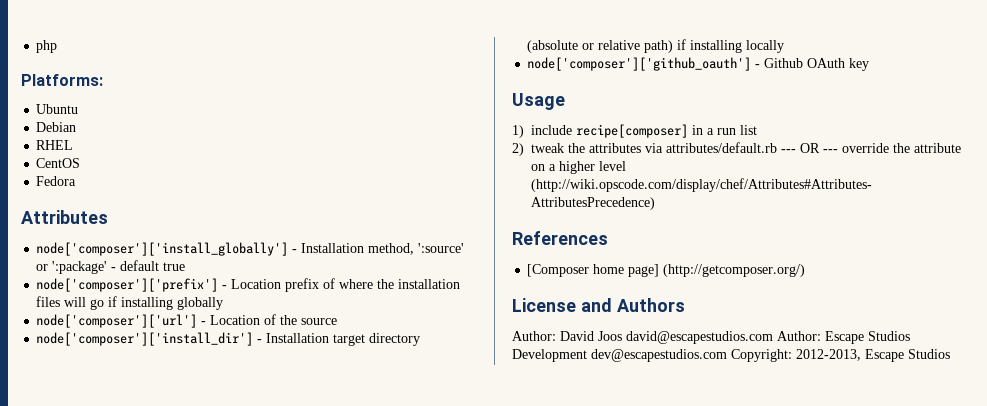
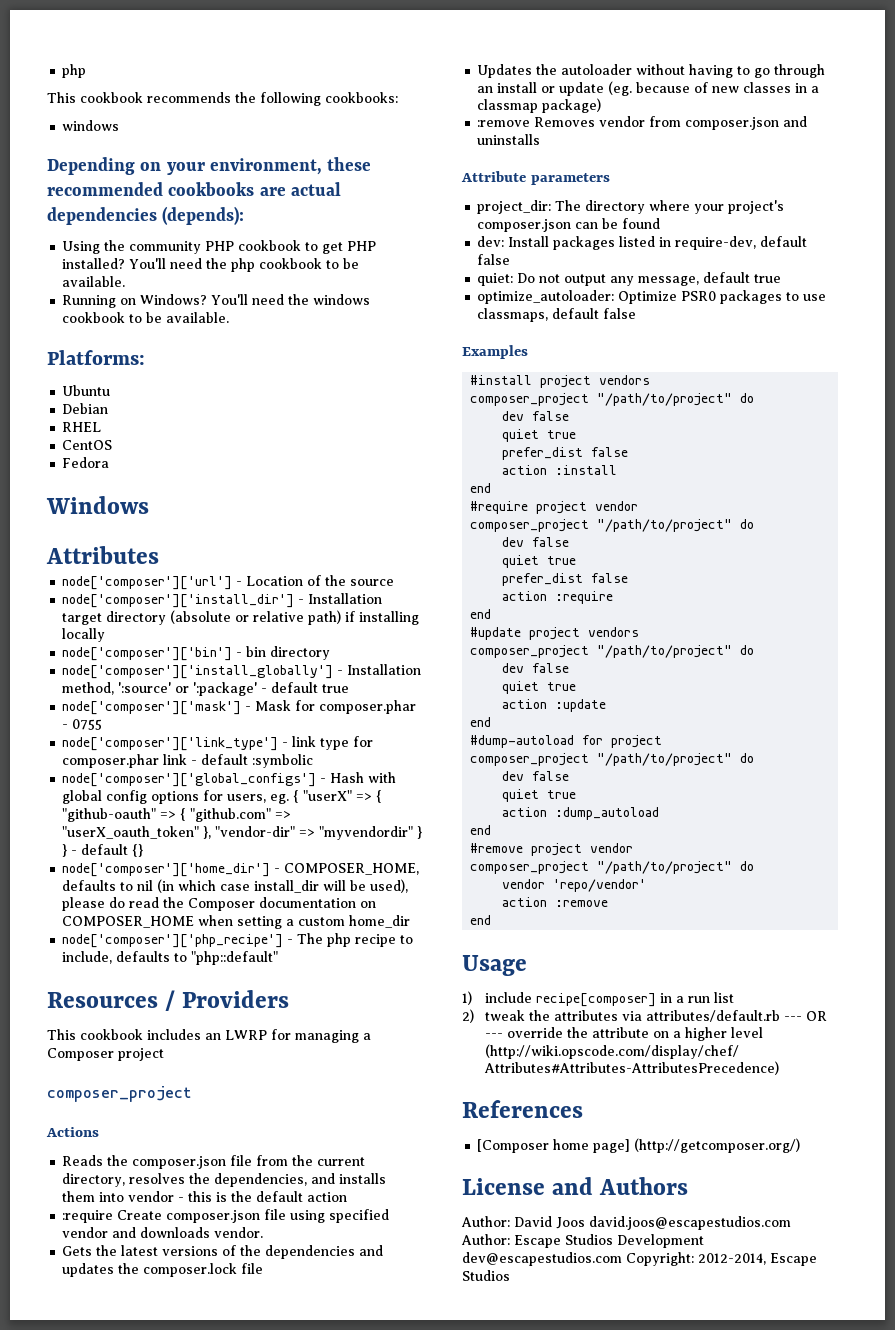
[36,40,58,53] php -> [62,64,87,78] [47,92,398,106] [62,120,120,131] [47,157,372,175] [47,182,341,196] [47,206,245,225] [62,240,377,254] [62,258,360,272] [62,276,126,287] [62,294,371,308] [62,312,230,323] php // This cookbook recommends the following cookbooks: // windows // Depending on your environment, these recommended cookbooks are actual dependencies (depends): // Using the community PHP cookbook to get PHP installed? You'll need the php cookbook to be available. // Running on Windows? You'll need the windows cookbook to be available.
(77, 181) none -> [46,496,149,514] // Windows
[36,242,465,256] [36,260,186,274] [36,278,461,292] [36,296,224,310] // node['composer']['install_globally'] - Installation method, ':source' or ':package' - default true // node['composer']['prefix'] - Location prefix of where the installation files will go if installing globally -> (159, 555) none
[527,57,870,71] node['composer']['github_oauth'] - Github OAuth key -> [62,646,331,661] [62,664,422,679] [62,682,350,696] [62,700,417,715] [62,719,103,730] [62,736,374,751] [62,754,314,768] [62,772,397,787] [62,790,383,804] [62,808,292,822] [62,826,423,840] [62,844,144,857] [62,863,420,877] [62,879,409,893] [62,897,377,911] [62,915,411,929] [62,933,414,948] [62,951,279,965] [47,990,290,1011] [47,1029,371,1043] [47,1048,164,1061] [47,1086,192,1102] [46,1127,99,1137] [62,1155,366,1169] [62,1173,387,1187] [62,1191,348,1202] [62,1209,390,1223] [62,1227,264,1238] [62,1245,384,1259] [62,1263,264,1277] [477,64,826,78] [477,81,820,96] [477,98,602,113] [477,116,808,130] [477,134,541,145] [461,171,610,185] [477,200,785,214] [477,218,661,232] [477,236,808,250] [477,254,511,265] [477,272,782,286] [477,290,827,304] [477,308,637,322] [462,345,528,359] [470,375,651,388] [470,393,755,406] [502,411,570,421] [502,429,577,442] [502,447,629,460] [502,465,618,475] [470,483,492,493] [470,501,639,514] [470,519,755,532] [502,537,570,547] [502,555,577,568] [502,573,629,586] [502,591,614,604] [470,609,492,619] [470,627,640,640] [470,645,755,658] [502,663,570,673] [502,681,577,694] [502,699,607,712] [470,717,492,727] [470,735,663,748] [470,753,755,766] [502,771,570,781] [502,789,577,802] [502,807,660,820] [470,825,492,835] [470,843,634,856] [470,861,755,874] [502,879,647,892] [502,897,609,907] [470,915,492,925] node['composer']['bin'] - bin directory // node['composer']['install_globally'] - Installation method, ':source' or ':package' - default true // node['composer']['mask'] - Mask for composer.phar - 0755 // node['composer']['link_type'] - link type for composer.phar link - default :symbolic // node['composer']['global_configs'] - Hash with global config options for users, eg. { "userX" => { "github-oauth" => { "github.com" => "userX_oauth_token" }, "vendor-dir" => "myvendordir" } } - default {} // node['composer']['home_dir'] - COMPOSER_HOME, defaults to nil (in which case install_dir will be used), please do read the Composer documentation on COMPOSER_HOME when setting a custom home_dir // node['composer']['php_recipe'] - The php recipe to include, defaults to "php::default" // Resources / Providers // This cookbook includes an LWRP for managing a Composer project // composer_project // Actions // Reads the composer.json file from the current directory, resolves the dependencies, and installs them into vendor - this is the default action // :require Create composer.json file using specified vendor and downloads vendor. // Gets the latest versions of the dependencies and updates the composer.lock file // Updates the autoloader without having to go through an install or update (eg. because of new classes in a classmap package) // :remove Removes vendor from composer.json and uninstalls // Attribute parameters // project_dir: The directory where your project's composer.json can be found // dev: Install packages listed in require-dev, default false // quiet: Do not output any message, default true // optimize_autoloader: Optimize PSR0 packages to use classmaps, default false // Examples // #install project vendors // composer_project "/path/to/project" do // dev false // quiet true // prefer_dist false // action :install // end // #require project vendor // composer_project "/path/to/project" do // dev false // quiet true // prefer_dist false // action :require // end // #update project vendors // composer_project "/path/to/project" do // dev false // quiet true // action :update // end // #dump-autoload for project // composer_project "/path/to/project" do // dev false // quiet true // action :dump_autoload // end // #remove project vendor // composer_project "/path/to/project" do // vendor 'repo/vendor' // action :remove // end
[626,331,773,344] david@escapestudios.com -> [589,1216,791,1230] david.joos@escapestudios.com
[796,349,861,361] 2012-2013, -> [698,1253,766,1265] 2012-2014,

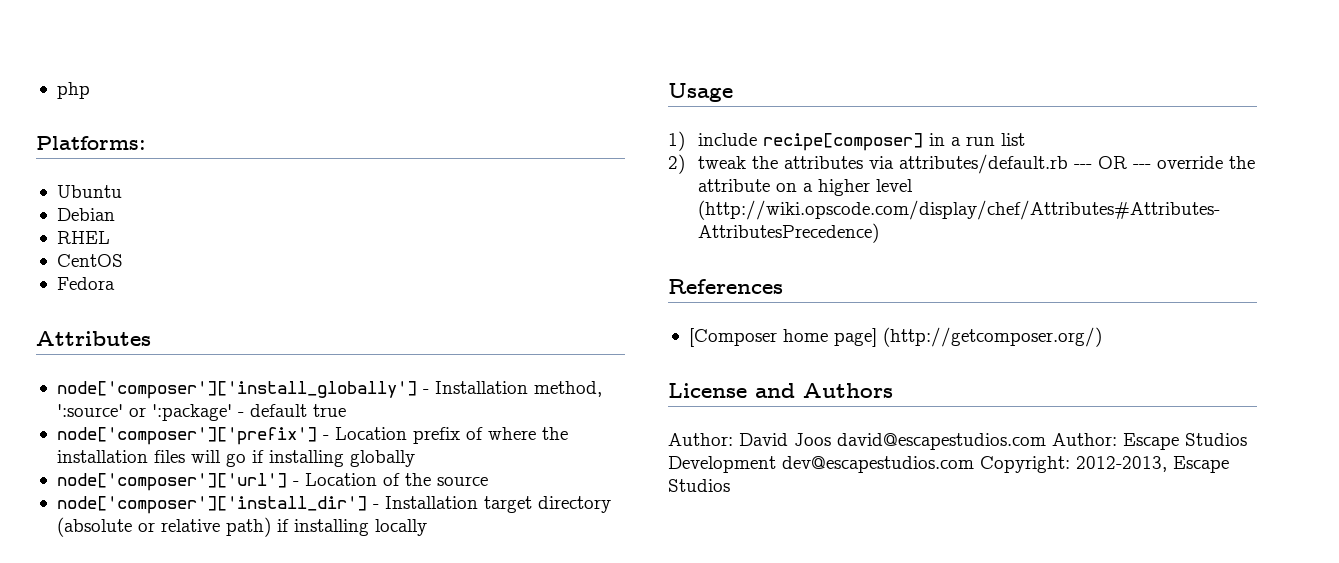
[62,64,87,78] [47,92,398,106] [62,120,120,131] [47,157,372,175] [47,182,341,196] [47,206,245,225] [62,240,377,254] [62,258,360,272] [62,276,126,287] [62,294,371,308] [62,312,230,323] php // This cookbook recommends the following cookbooks: // windows // Depending on your environment, these recommended cookbooks are actual dependencies (depends): // Using the community PHP cookbook to get PHP installed? You'll need the php cookbook to be available. // Running on Windows? You'll need the windows cookbook to be available. -> [56,82,90,99] php
[46,496,149,514] [46,546,159,564] Windows // Attributes -> [36,331,151,346] [56,381,602,399] [56,404,346,421] [56,427,568,445] [56,450,415,467] Attributes // node['composer']['install_globally'] - Installation method, ':source' or ':package' - default true // node['composer']['prefix'] - Location prefix of where the installation files will go if installing globally
[62,646,331,661] [62,664,422,679] [62,682,350,696] [62,700,417,715] [62,719,103,730] [62,736,374,751] [62,754,314,768] [62,772,397,787] [62,790,383,804] [62,808,292,822] [62,826,423,840] [62,844,144,857] [62,863,420,877] [62,879,409,893] [62,897,377,911] [62,915,411,929] [62,933,414,948] [62,951,279,965] [47,990,290,1011] [47,1029,371,1043] [47,1048,164,1061] [47,1086,192,1102] [46,1127,99,1137] [62,1155,366,1169] [62,1173,387,1187] [62,1191,348,1202] [62,1209,390,1223] [62,1227,264,1238] [62,1245,384,1259] [62,1263,264,1277] [477,64,826,78] [477,81,820,96] [477,98,602,113] [477,116,808,130] [477,134,541,145] [461,171,610,185] [477,200,785,214] [477,218,661,232] [477,236,808,250] [477,254,511,265] [477,272,782,286] [477,290,827,304] [477,308,637,322] [462,345,528,359] [470,375,651,388] [470,393,755,406] [502,411,570,421] [502,429,577,442] [502,447,629,460] [502,465,618,475] [470,483,492,493] [470,501,639,514] [470,519,755,532] [502,537,570,547] [502,555,577,568] [502,573,629,586] [502,591,614,604] [470,609,492,619] [470,627,640,640] [470,645,755,658] [502,663,570,673] [502,681,577,694] [502,699,607,712] [470,717,492,727] [470,735,663,748] [470,753,755,766] [502,771,570,781] [502,789,577,802] [502,807,660,820] [470,825,492,835] [470,843,634,856] [470,861,755,874] [502,879,647,892] [502,897,609,907] [470,915,492,925] // node['composer']['bin'] - bin directory // node['composer']['install_globally'] - Installation method, ':source' or ':package' - default true // node['composer']['mask'] - Mask for composer.phar - 0755 // node['composer']['link_type'] - link type for composer.phar link - default :symbolic // node['composer']['global_configs'] - Hash with global config options for users, eg. { "userX" => { "github-oauth" => { "github.com" => "userX_oauth_token" }, "vendor-dir" => "myvendordir" } } - default {} // node['composer']['home_dir'] - COMPOSER_HOME, defaults to nil (in which case install_dir will be used), please do read the Composer documentation on COMPOSER_HOME when setting a custom home_dir // node['composer']['php_recipe'] - The php recipe to include, defaults to "php::default" // Resources / Providers // This cookbook includes an LWRP for managing a Composer project // composer_project // Actions // Reads the composer.json file from the current directory, resolves the dependencies, and installs them into vendor - this is the default action // :require Create composer.json file using specified vendor and downloads vendor. // Gets the latest versions of the dependencies and updates the composer.lock file // Updates the autoloader without having to go through an install or update (eg. because of new classes in a classmap package) // :remove Removes vendor from composer.json and uninstalls // Attribute parameters // project_dir: The directory where your project's composer.json can be found // dev: Install packages listed in require-dev, default false // quiet: Do not output any message, default true // optimize_autoloader: Optimize PSR0 packages to use classmaps, default false // Examples // #install project vendors // composer_project "/path/to/project" do // dev false // quiet true // prefer_dist false // action :install // end // #require project vendor // composer_project "/path/to/project" do // dev false // quiet true // prefer_dist false // action :require // end // #update project vendors // composer_project "/path/to/project" do // dev false // quiet true // action :update // end // #dump-autoload for project // composer_project "/path/to/project" do // dev false // quiet true // action :dump_autoload // end // #remove project vendor // composer_project "/path/to/project" do // vendor 'repo/vendor' // action :remove // end -> (427, 527) none
[589,1216,791,1230] david.joos@escapestudios.com -> [837,433,1046,450] david@escapestudios.com
[698,1253,766,1265] 2012-2014, -> [1076,456,1167,472] 2012-2013,

